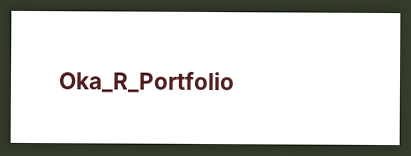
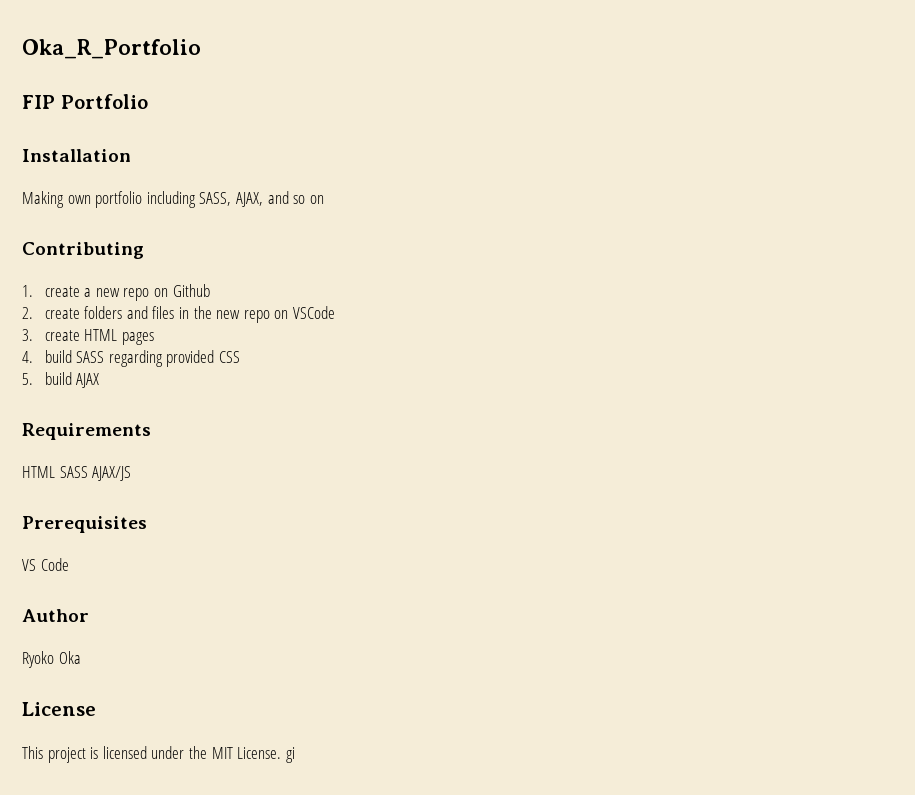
(235, 82) none -> [22,94,148,109] [22,149,131,162] [22,191,324,208] [22,242,144,259] [22,284,210,301] [22,306,335,323] [22,329,154,345] [22,350,241,367] [22,372,100,388] [22,423,151,440] [22,466,132,481] [22,516,147,533] [22,558,69,571] [22,609,89,622] [22,651,81,668] [22,702,96,716] [22,746,295,763] // FIP Portfolio // Installation // Making own portfolio including SASS, AJAX, and so on // Contributing // 1. create a new repo on Github // 2. create folders and files in the new repo on VSCode // 3. create HTML pages // 4. build SASS regarding provided CSS // 5. build AJAX // Requirements // HTML SASS AJAX/JS // Prerequisites // VS Code // Author // Ryoko Oka // License // This project is licensed under the MIT License. gi

